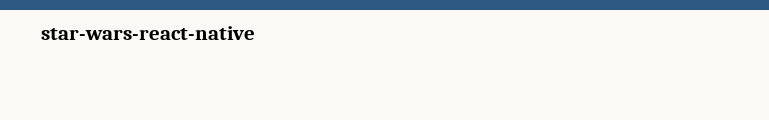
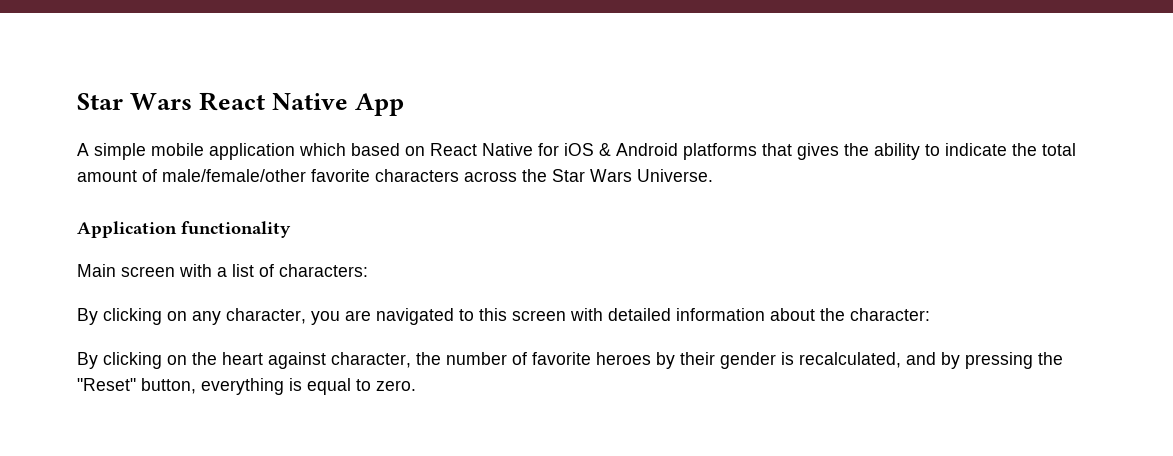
[41,26,255,40] star-wars-react-native -> [77,92,405,116] [77,143,1076,160] [77,169,713,182] [77,221,291,238] [77,264,368,277] [77,308,930,325] [77,352,1063,369] [77,378,416,395] Star Wars React Native App // A simple mobile application which based on React Native for iOS & Android platforms that gives the ability to indicate the total amount of male/female/other favorite characters across the Star Wars Universe. // Application functionality // Main screen with a list of characters: // By clicking on any character, you are navigated to this screen with detailed information about the character: // By clicking on the heart against character, the number of favorite heroes by their gender is recalculated, and by pressing the "Reset" button, everything is equal to zero.

